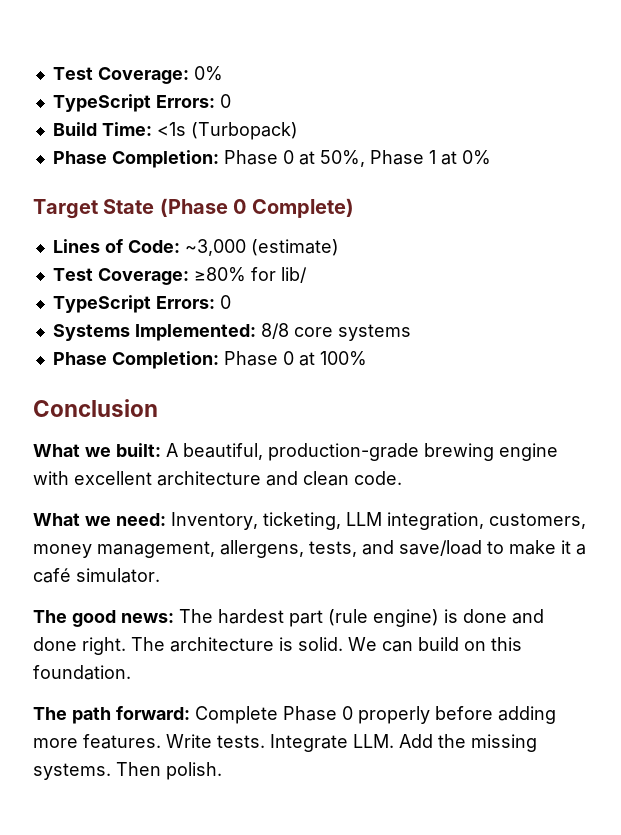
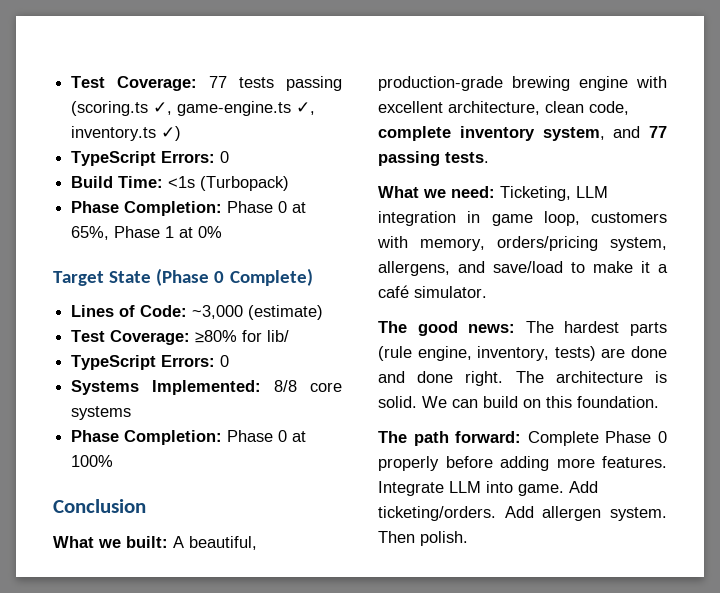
[52,66,223,84] Test Coverage: 0% -> [71,76,342,91] [71,101,316,116] [71,126,182,141] Test Coverage: 77 tests passing (scoring.ts ✓, game-engine.ts ✓, inventory.ts ✓)
[319,150,365,167] 50%, -> [71,226,110,240] 65%,
[157,471,402,486] [33,512,586,530] [33,540,357,558] architecture and clean code. // What we need: Inventory, ticketing, LLM integration, customers, money management, allergens, tests, -> [448,101,629,115] [378,126,667,141] [378,151,489,166] [378,186,608,201] [378,211,667,226] [377,236,667,251] [378,261,450,276] architecture, clean code, complete inventory system, and 77 passing tests. // What we need: Ticketing, LLM integration in game loop, customers with memory, orders/pricing system, allergens,
[289,609,458,627] part (rule engine) is -> [630,322,667,336] [378,346,626,361] parts (rule engine, inventory, tests) are
[166,734,537,752] [33,763,111,780] Write tests. Integrate LLM. Add the missing systems. -> [378,481,598,496] [378,506,667,521] Integrate LLM into game. Add ticketing/orders. Add allergen system.

